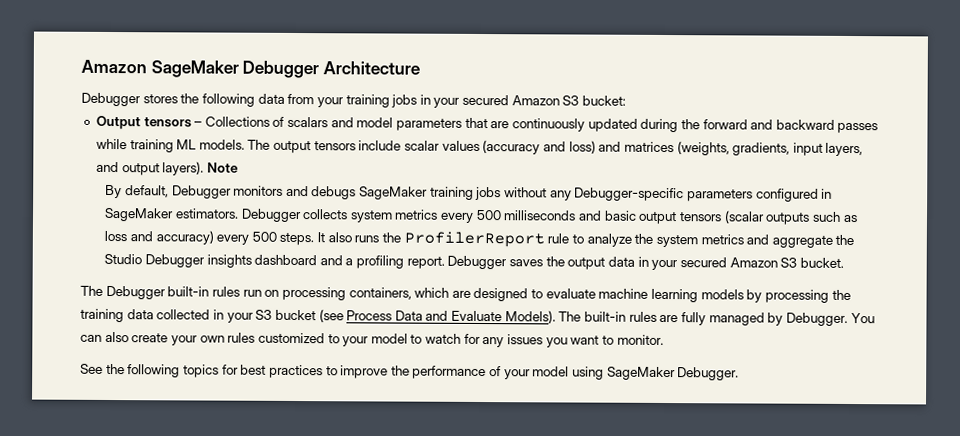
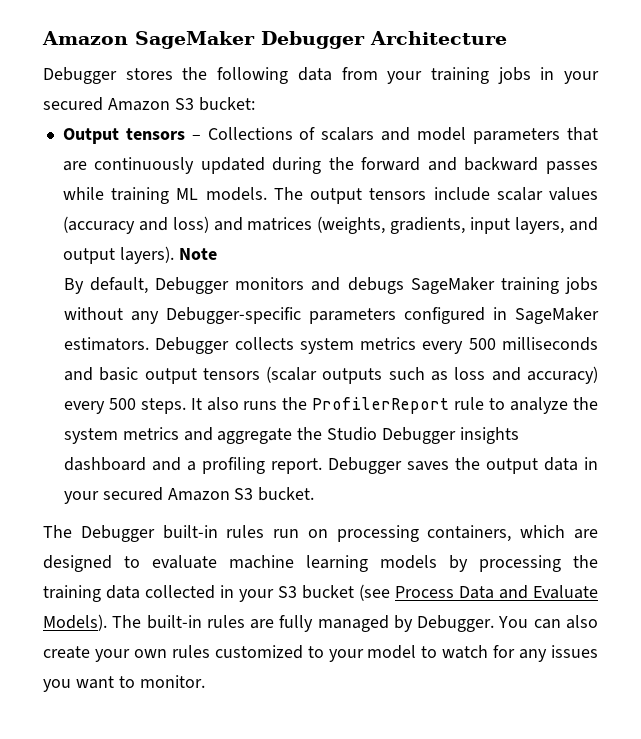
[80,363,740,381] // See the following topics for best practices to improve the performance of your model using SageMaker Debugger. -> (205, 681) none

